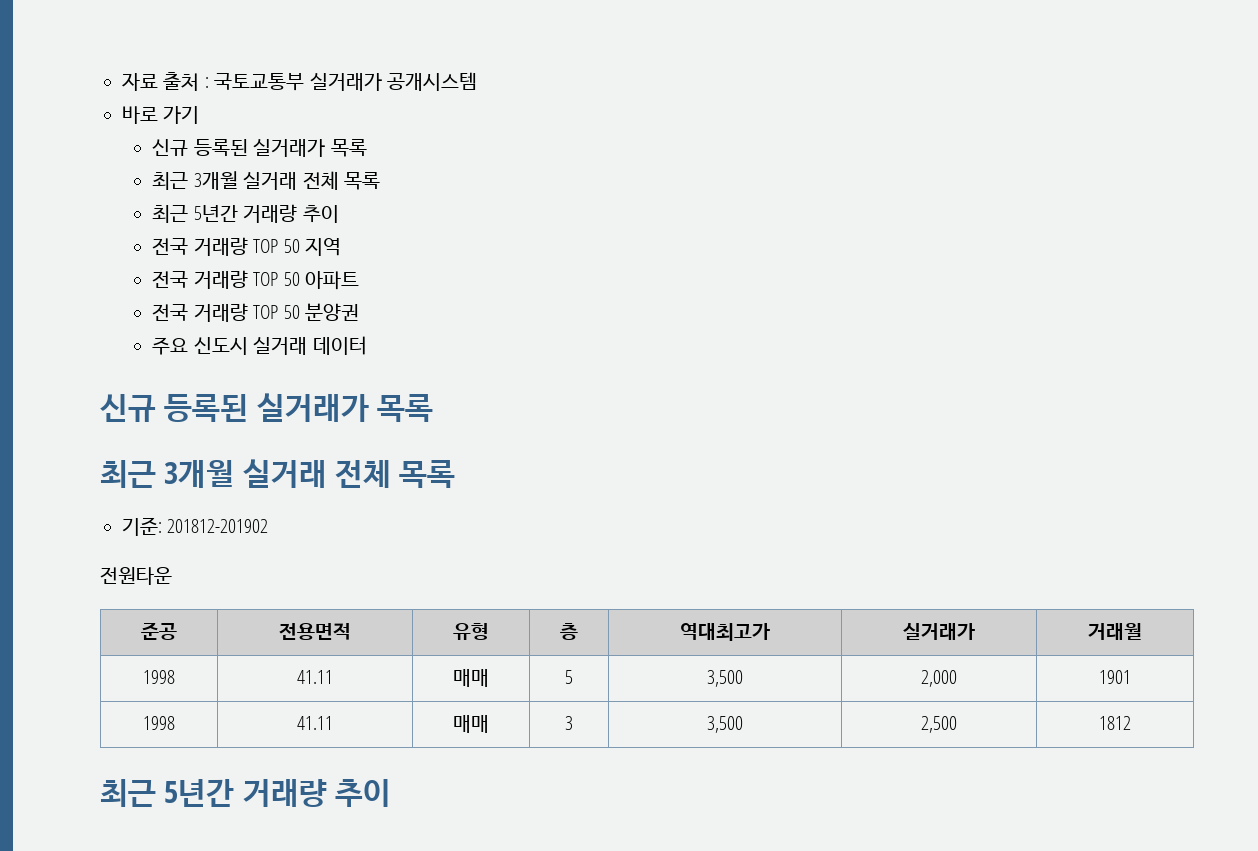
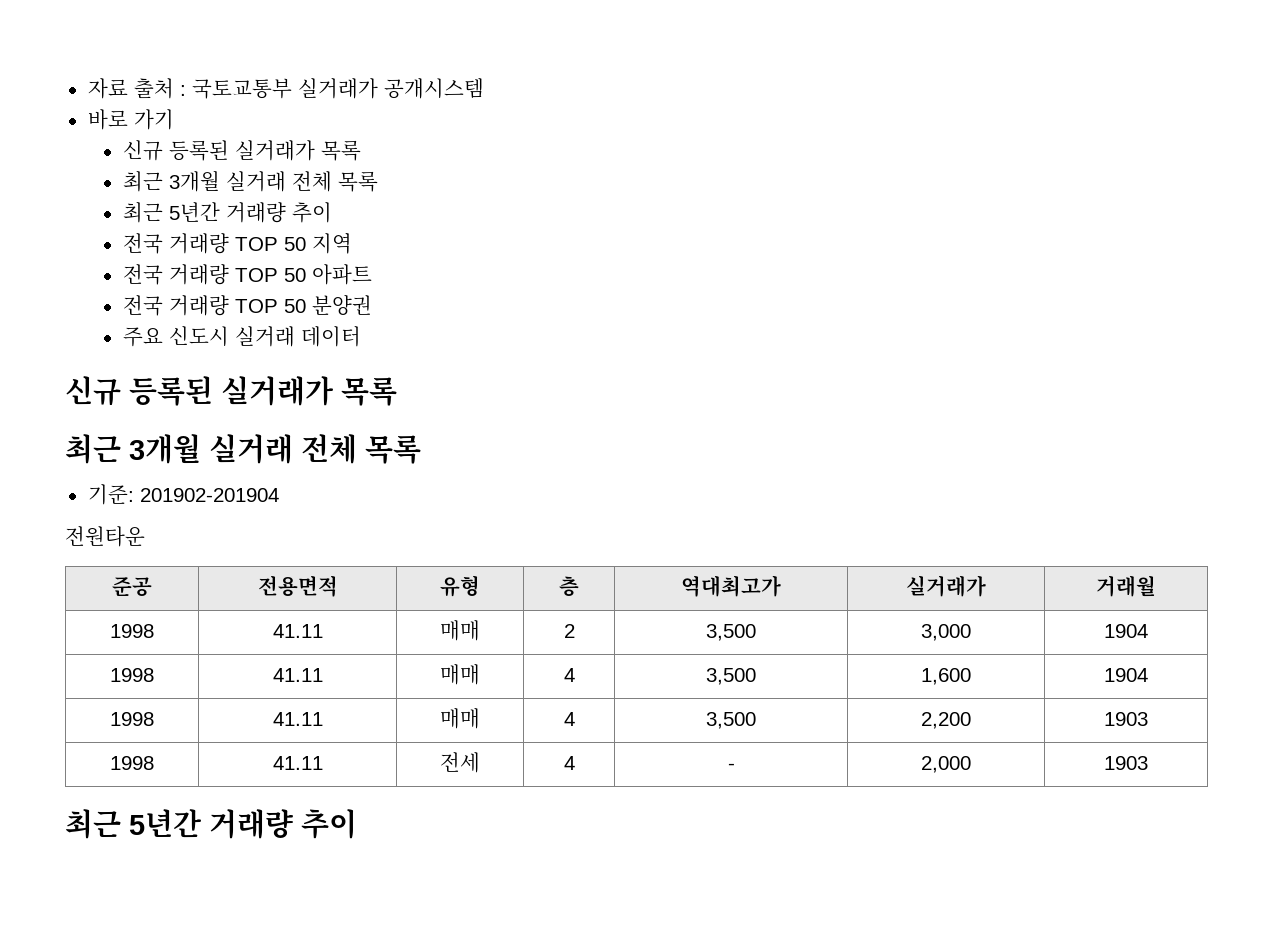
[167,519,269,533] 201812-201902 -> [139,488,279,502] 201902-201904
[565,670,573,684] [707,670,743,687] [921,670,957,687] [1099,670,1131,684] [143,716,175,730] [297,716,333,730] [453,715,489,733] [565,716,573,730] [707,716,743,733] [921,716,957,733] [1099,716,1131,730] 5 | 3,500 | 2,000 | 1901 // 1998 | 41.11 | 매매 | 3 | 3,500 | 2,500 | 1812 -> [563,624,575,638] [706,624,756,641] [921,624,971,641] [1104,624,1148,638] [110,668,154,682] [272,668,323,682] [440,664,480,685] [563,668,575,682] [706,668,756,685] [921,668,971,685] [1104,668,1148,682] [110,712,154,726] [272,712,323,726] [440,708,480,729] [563,712,575,726] [706,712,756,729] [921,712,971,729] [1104,712,1148,726] [110,756,154,770] [272,756,323,770] [440,752,480,773] [563,756,575,770] [727,763,735,770] [921,756,971,773] [1104,756,1148,770] 2 | 3,500 | 3,000 | 1904 // 1998 | 41.11 | 매매 | 4 | 3,500 | 1,600 | 1904 // 1998 | 41.11 | 매매 | 4 | 3,500 | 2,200 | 1903 // 1998 | 41.11 | 전세 | 4 | - | 2,000 | 1903

